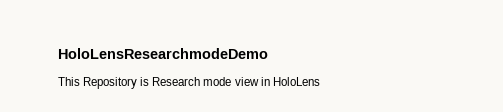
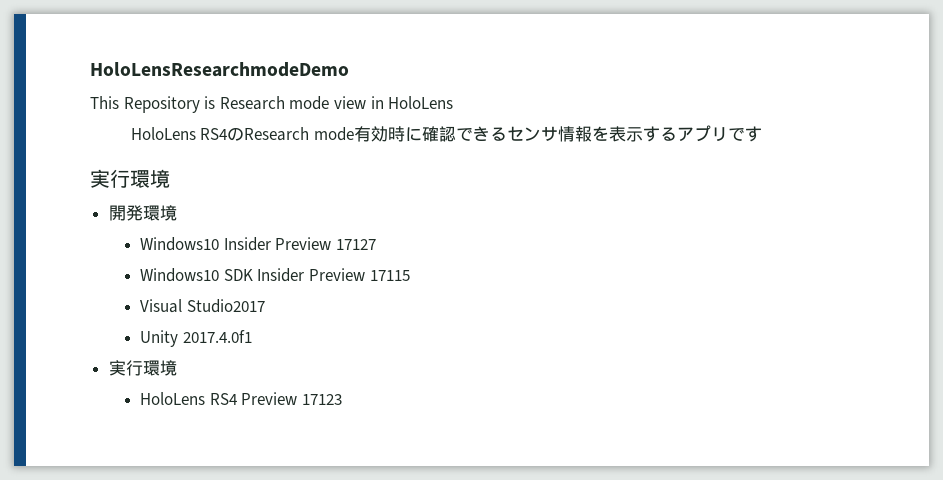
(320, 81) none -> [130,125,762,142] [90,169,170,188] [108,205,177,221] [140,237,376,251] [140,268,410,282] [140,299,265,313] [140,330,252,347] [108,360,177,376] [140,392,342,405] // HoloLens RS4のResearch mode有効時に確認できるセンサ情報を表示するアプリです // 実行環境 // 開発環境 // Windows10 Insider Preview 17127 // Windows10 SDK Insider Preview 17115 // Visual Studio2017 // Unity 2017.4.0f1 // 実行環境 // HoloLens RS4 Preview 17123

